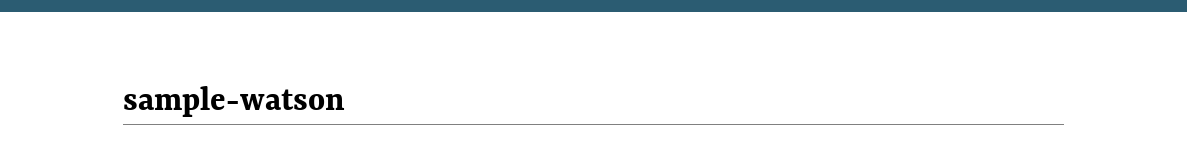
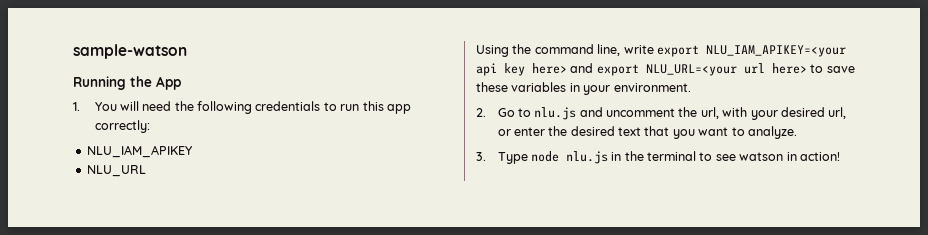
(345, 101) none -> [73,76,181,90] [73,101,411,114] [94,120,150,133] [86,145,193,158] [86,165,146,177] [476,44,846,57] [476,63,855,76] [476,82,691,95] [476,107,847,120] [497,126,797,139] [476,151,840,164] // Running the App // 1. You will need the following credentials to run this app correctly: // NLU_IAM_APIKEY // NLU_URL // Using the command line, write export NLU_IAM_APIKEY=<your api key here> and export NLU_URL=<your url here> to save these variables in your environment. // 2. Go to nlu.js and uncomment the url, with your desired url, or enter the desired text that you want to analyze. // 3. Type node nlu.js in the terminal to see watson in action!

